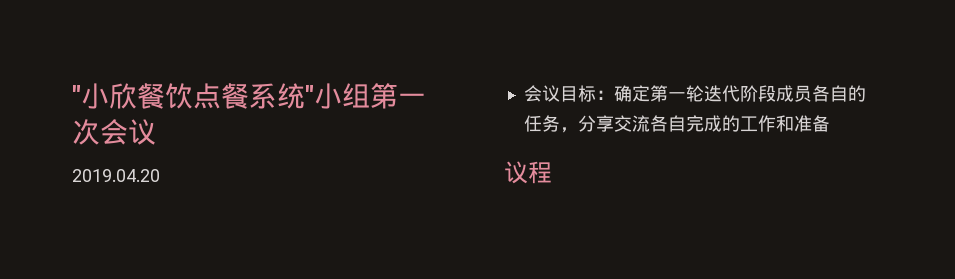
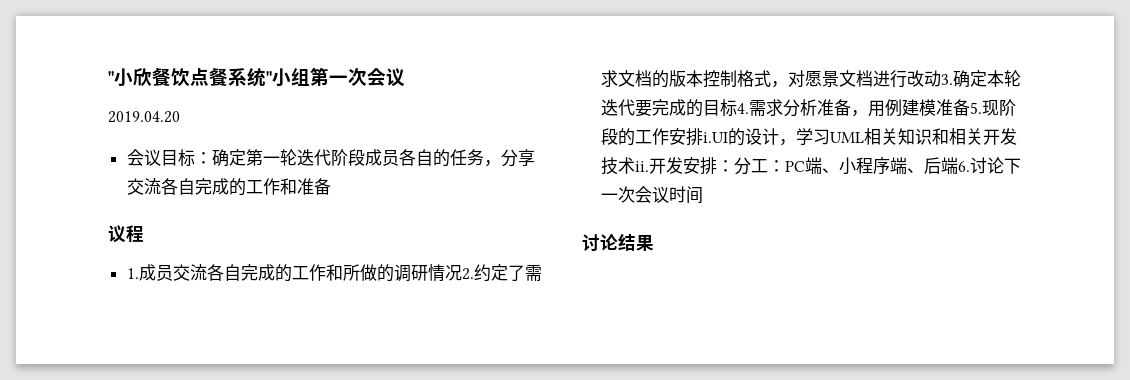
(552, 172) none -> [126,264,542,282] [600,70,1021,88] [600,99,1016,117] [600,128,1017,146] [600,157,1021,175] [600,186,703,204] [582,233,654,252] // 1.成员交流各自完成的工作和所做的调研情况2.约定了需求文档的版本控制格式，对愿景文档进行改动3.确定本轮迭代要完成的目标4.需求分析准备，用例建模准备5.现阶段的工作安排i.UI的设计，学习UML相关知识和相关开发技术ii.开发安排：分工：PC端、小程序端、后端6.讨论下一次会议时间 // 讨论结果

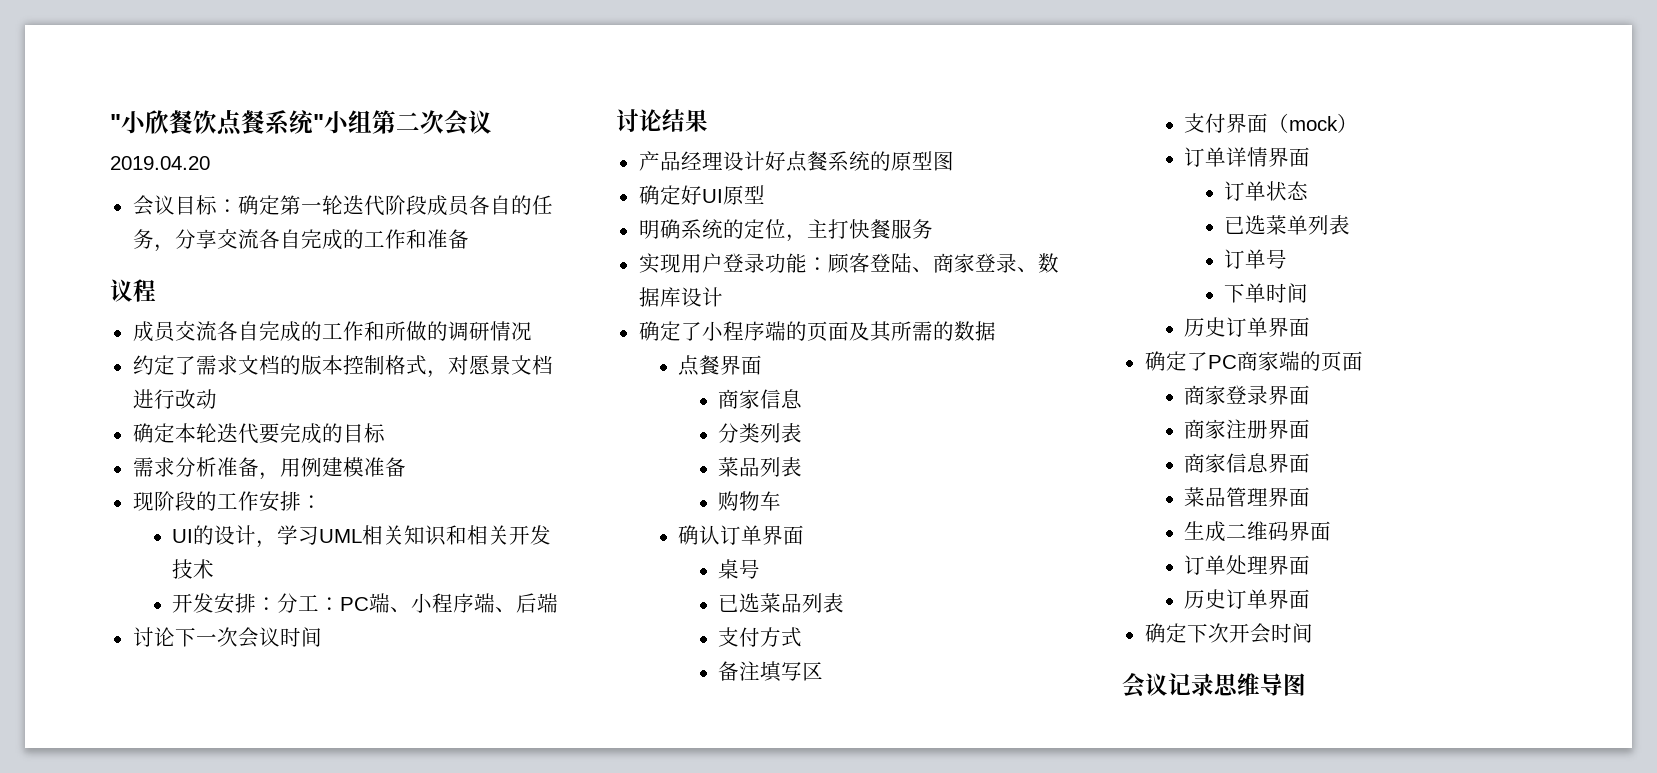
[329,75,348,84] 一 -> [396,112,420,131] 二
[126,268,139,279] 1. -> (156, 290) none
[461,268,474,280] 2. -> (532, 331) //
[940,74,953,85] 3. -> (217, 399) //
[736,103,749,114] 4. -> (386, 433) //
[969,102,982,114] 5. -> (406, 467) //
[702,132,728,143] i.UI -> [300,495,322,509] [172,529,194,543] ： // UI
[634,161,649,172] ii. -> (215, 569) //
[957,161,970,172] 6. -> (559, 603) //
(654, 243) none -> [638,151,954,172] [638,185,765,205] [638,219,933,242] [638,253,1059,274] [638,287,723,307] [638,321,996,342] [678,355,763,376] [718,389,803,409] [718,423,803,443] [718,457,803,477] [718,491,782,511] [678,525,805,545] [718,559,761,579] [718,593,845,613] [718,627,803,647] [718,661,824,682] [1184,113,1359,133] [1184,147,1311,167] [1224,181,1309,201] [1224,215,1351,235] [1224,249,1288,269] [1224,283,1309,303] [1184,317,1311,337] [1144,351,1363,371] [1184,385,1311,405] [1184,419,1311,439] [1184,453,1311,473] [1184,487,1311,507] [1184,521,1332,542] [1184,555,1311,575] [1184,589,1311,609] [1144,623,1313,644] [1122,673,1306,698] // 产品经理设计好点餐系统的原型图 // 确定好UI原型 // 明确系统的定位，主打快餐服务 // 实现用户登录功能：顾客登陆、商家登录、数据库设计 // 确定了小程序端的页面及其所需的数据 // 点餐界面 // 商家信息 // 分类列表 // 菜品列表 // 购物车 // 确认订单界面 // 桌号 // 已选菜品列表 // 支付方式 // 备注填写区 // 支付界面（mock） // 订单详情界面 // 订单状态 // 已选菜单列表 // 订单号 // 下单时间 // 历史订单界面 // 确定了PC商家端的页面 // 商家登录界面 // 商家注册界面 // 商家信息界面 // 菜品管理界面 // 生成二维码界面 // 订单处理界面 // 历史订单界面 // 确定下次开会时间 // 会议记录思维导图

